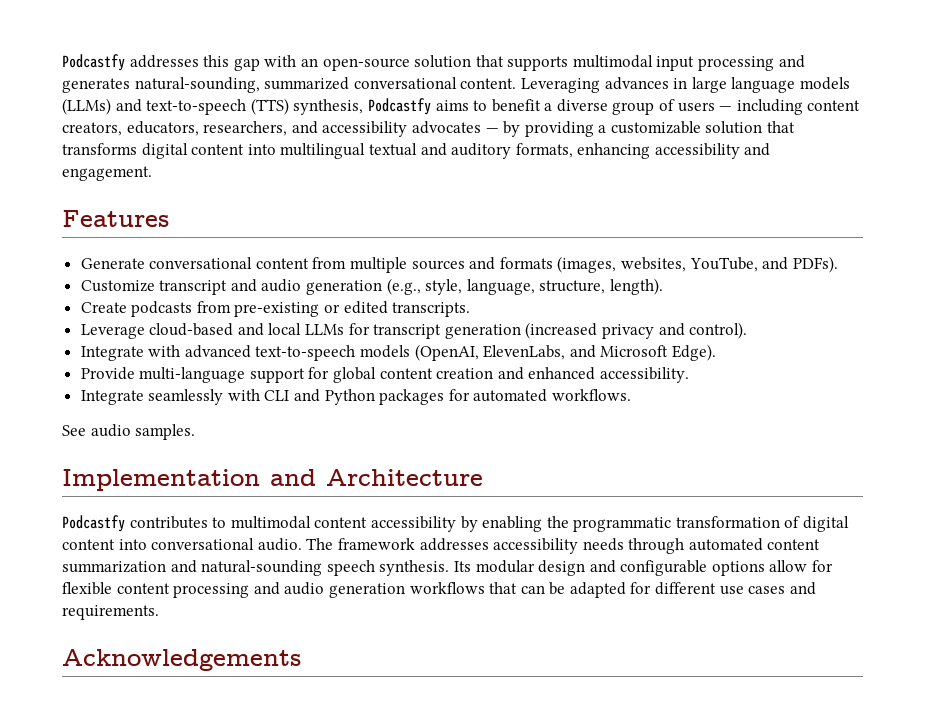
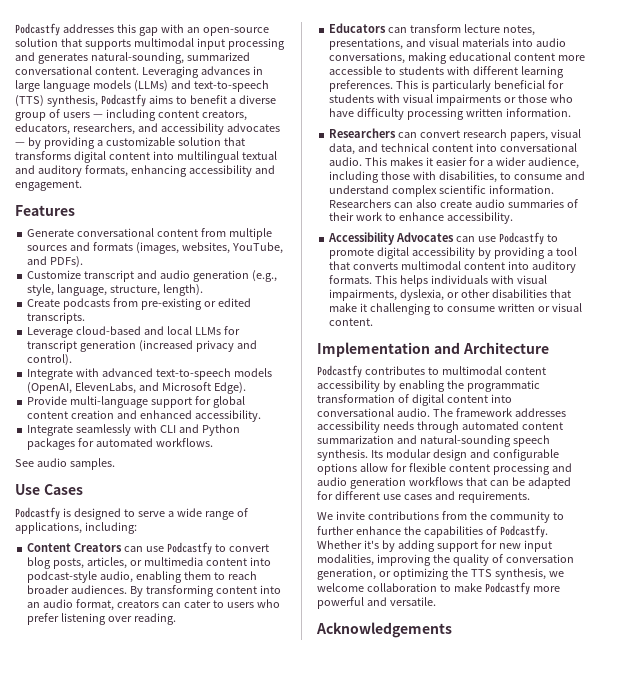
(196, 432) none -> [15,484,83,495] [15,507,248,520] [15,522,137,534] [27,542,269,555] [27,557,271,569] [27,571,257,583] [27,585,281,597] [27,599,280,611] [27,613,177,625] [329,23,535,36] [329,38,566,50] [329,52,585,64] [329,66,564,78] [329,80,564,92] [329,94,573,106] [329,108,571,120] [329,128,581,141] [329,143,577,155] [329,157,579,169] [329,171,585,183] [329,185,555,197] [329,199,578,208] [329,212,513,224] [328,232,558,245] [329,247,577,259] [329,261,576,273] [329,275,547,287] [329,289,571,301] [329,303,582,315] [329,318,374,326] // Use Cases // Podcastfy is designed to serve a wide range of applications, including: // Content Creators can use Podcastfy to convert blog posts, articles, or multimedia content into podcast-style audio, enabling them to reach broader audiences. By transforming content into an audio format, creators can cater to users who prefer listening over reading. // Educators can transform lecture notes, presentations, and visual materials into audio conversations, making educational content more accessible to students with different learning preferences. This is particularly beneficial for students with visual impairments or those who have difficulty processing written information. // Researchers can convert research papers, visual data, and technical content into conversational audio. This makes it easier for a wider audience, including those with disabilities, to consume and understand complex scientific information. Researchers can also create audio summaries of their work to enhance accessibility. // Accessibility Advocates can use Podcastfy to promote digital accessibility by providing a tool that converts multimodal content into auditory formats. This helps individuals with visual impairments, dyslexia, or other disabilities that make it challenging to consume written or visual content.
(159, 612) none -> [317,511,564,523] [317,525,548,538] [317,540,552,552] [317,554,574,566] [317,568,564,580] [317,582,560,595] [317,597,436,609] // We invite contributions from the community to further enhance the capabilities of Podcastfy. Whether it's by adding support for new input modalities, improving the quality of conversation generation, or optimizing the TTS synthesis, we welcome collaboration to make Podcastfy more powerful and versatile.

